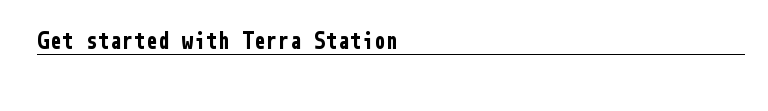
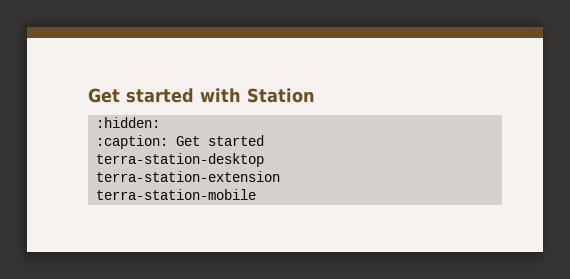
[241,31,301,49] Terra -> (241, 95) none
(397, 40) none -> [95,117,160,128] [95,135,264,149] [95,153,264,167] [95,171,280,182] [95,189,256,200] // :hidden: // :caption: Get started // terra-station-desktop // terra-station-extension // terra-station-mobile

